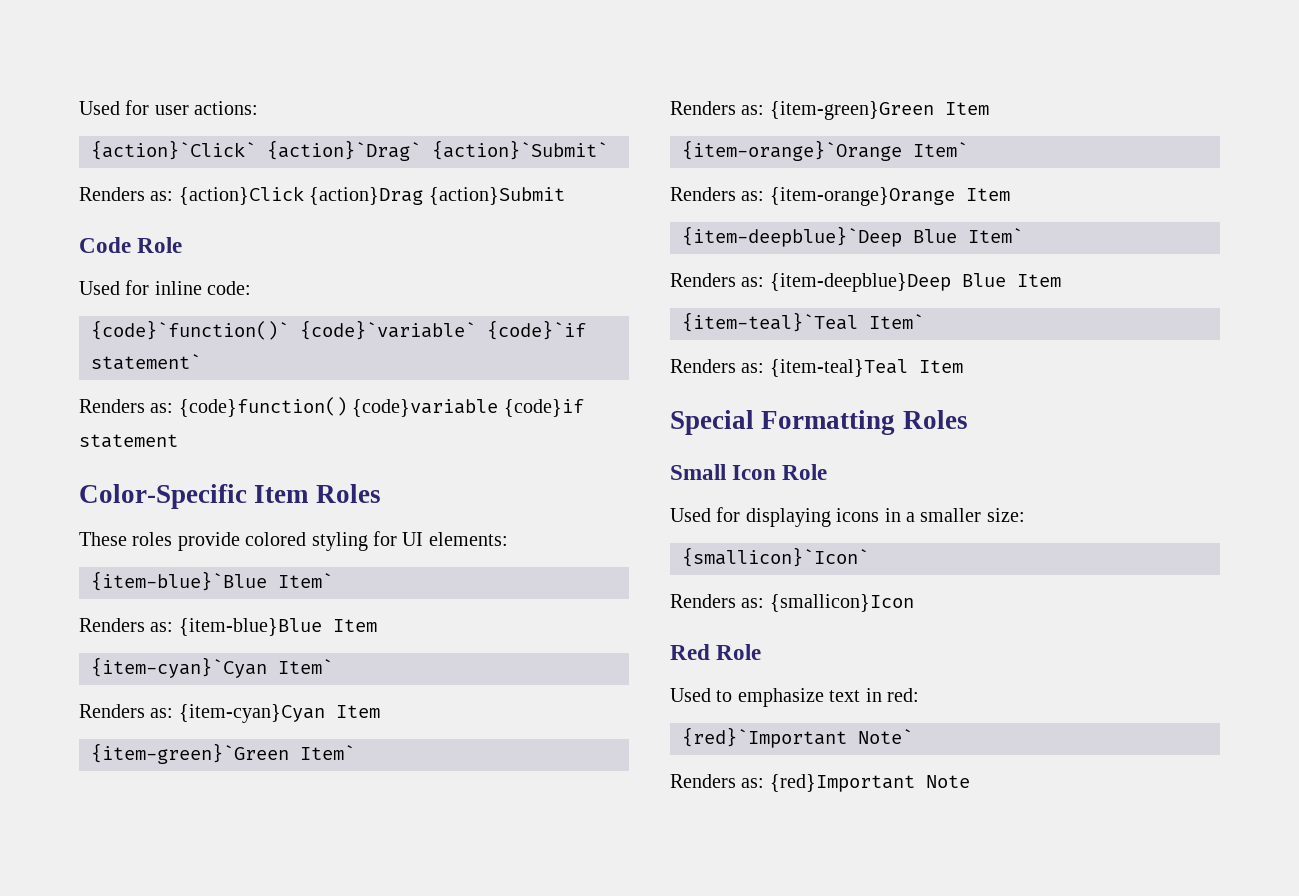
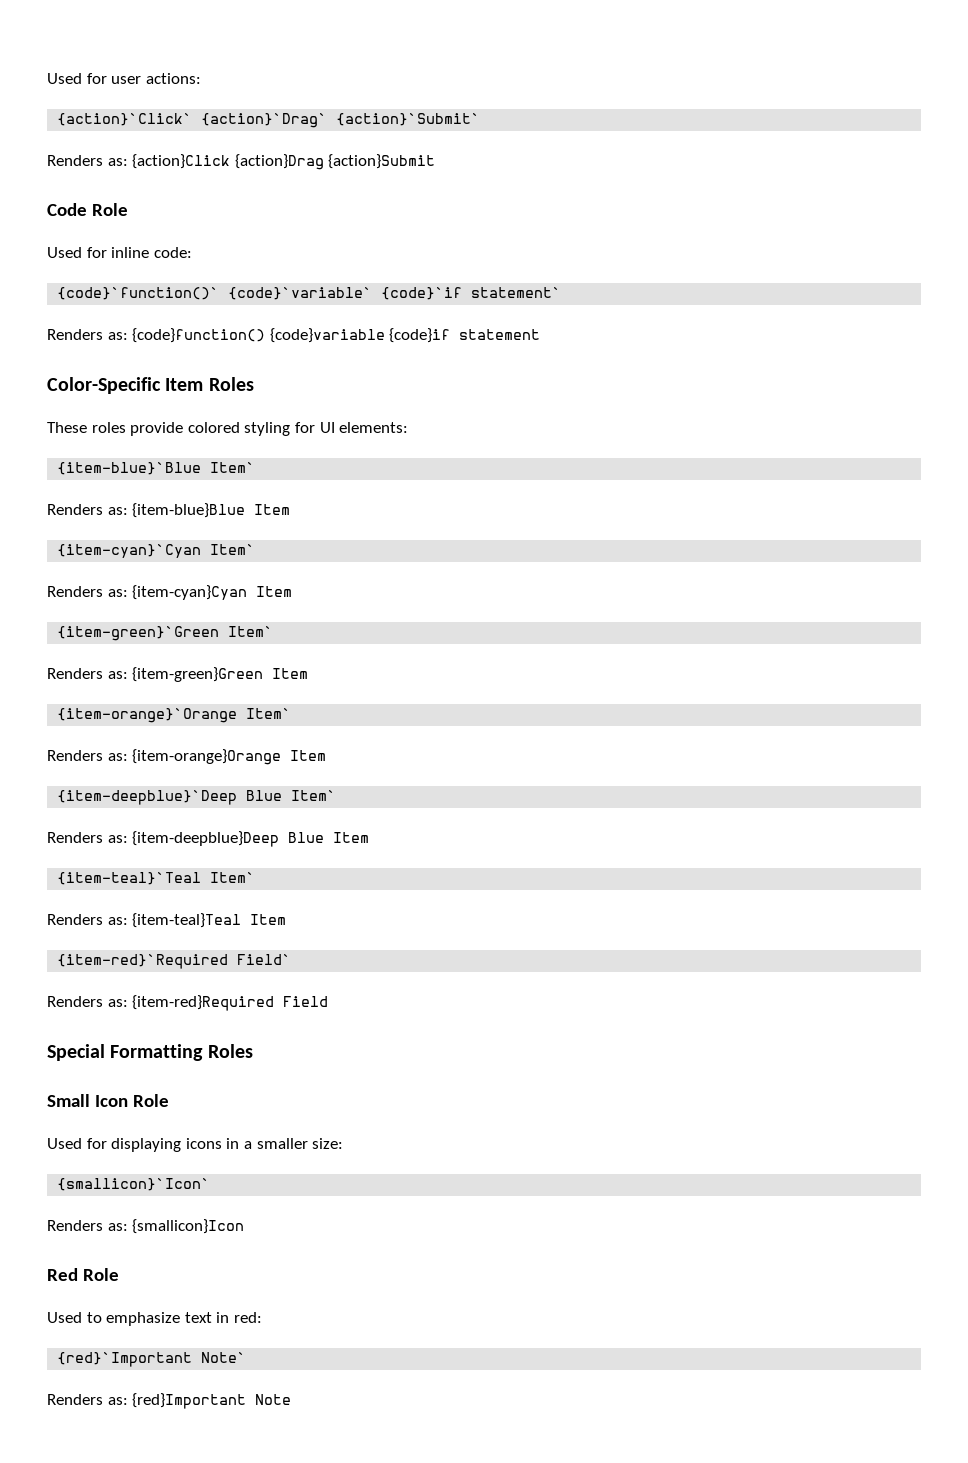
(963, 366) none -> [57,954,292,969] [47,995,329,1011] // {item-red}`Required Field` // Renders as: {item-red}Required Field

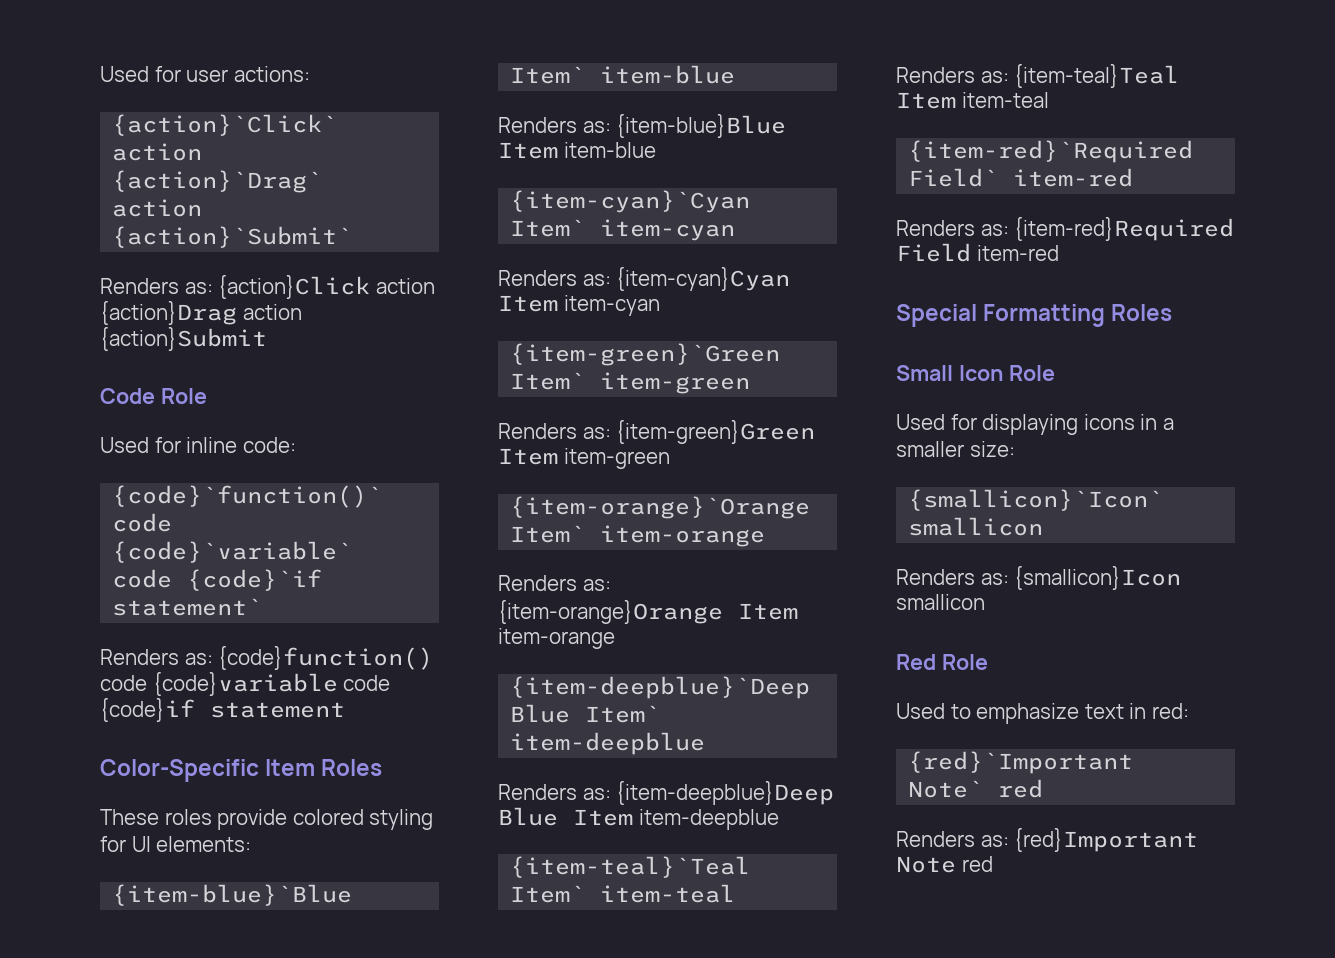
[201,113,328,128] {action}`Drag` -> [112,143,203,161] [112,170,323,193] [112,199,203,217] action {action}`Drag` action
[234,154,324,170] {action}Drag -> [375,278,435,294] [100,301,302,325] action {action}Drag action
[228,287,373,300] {code}`variable` -> [112,513,173,532] [112,541,353,563] [112,569,173,588] code {code}`variable` code
[269,328,385,343] {code}variable -> [100,672,391,696] code {code}variable code
(256, 467) none -> [600,65,736,84] item-blue
(291, 509) none -> [563,142,656,158] item-blue
(256, 549) none -> [600,219,736,241] item-cyan
(293, 591) none -> [563,295,660,316] item-cyan
(274, 631) none -> [600,372,751,394] item-green
(309, 673) none -> [563,448,670,469] item-green
(292, 713) none -> [600,525,766,547] item-orange
(327, 755) none -> [498,628,615,649] item-orange
(337, 795) none -> [510,732,706,755] item-deepblue
(370, 837) none -> [638,809,779,830] item-deepblue
(256, 877) none -> [600,884,736,903] item-teal
(287, 919) none -> [961,92,1049,108] item-teal
(292, 959) none -> [1013,168,1134,187] item-red
(329, 1001) none -> [976,245,1059,261] item-red
(211, 1184) none -> [908,517,1044,536] smallicon
(245, 1226) none -> [896,594,985,610] smallicon
(247, 1357) none -> [998,779,1044,798] red
(292, 1399) none -> [961,856,993,872] red

